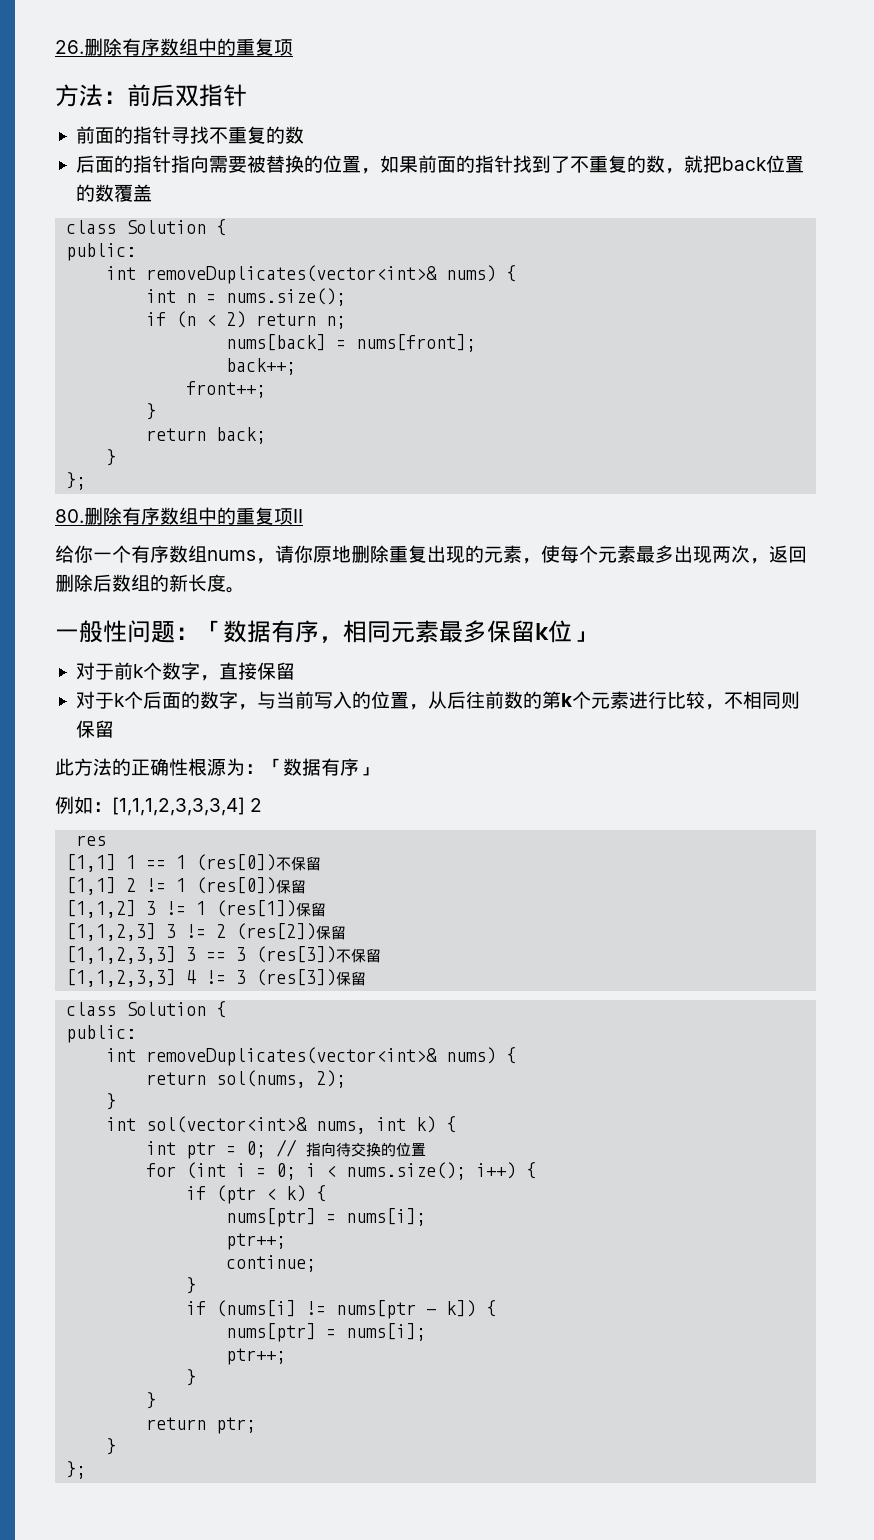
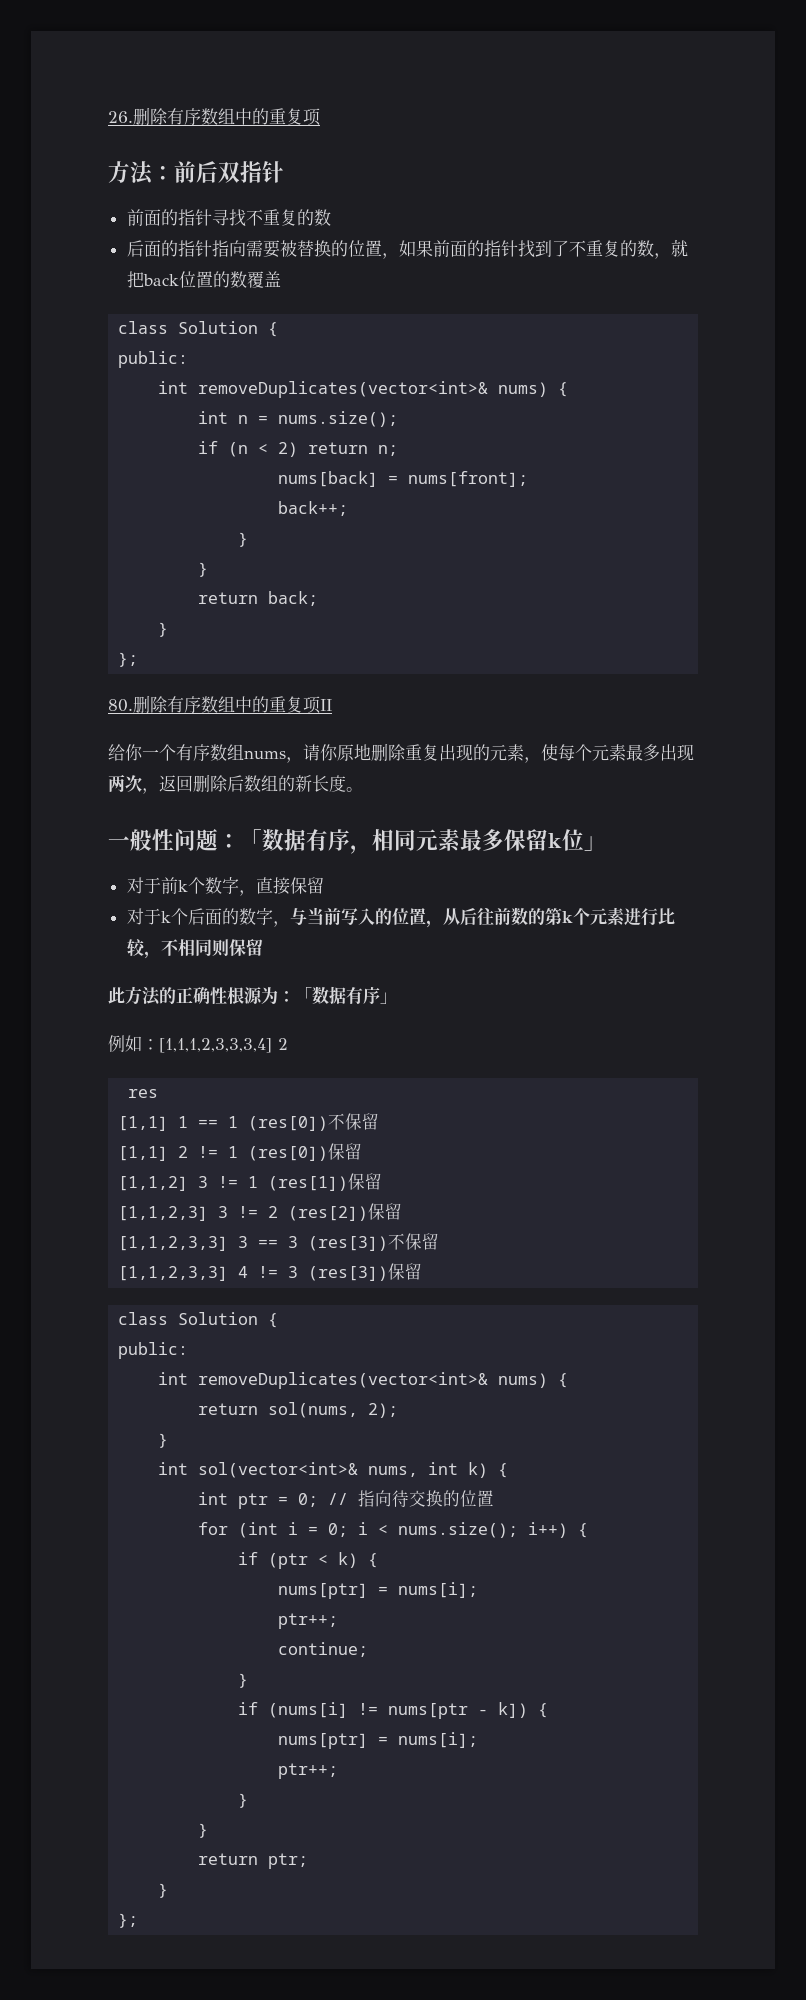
[186,381,267,398] front++; -> [238,532,249,547] }

